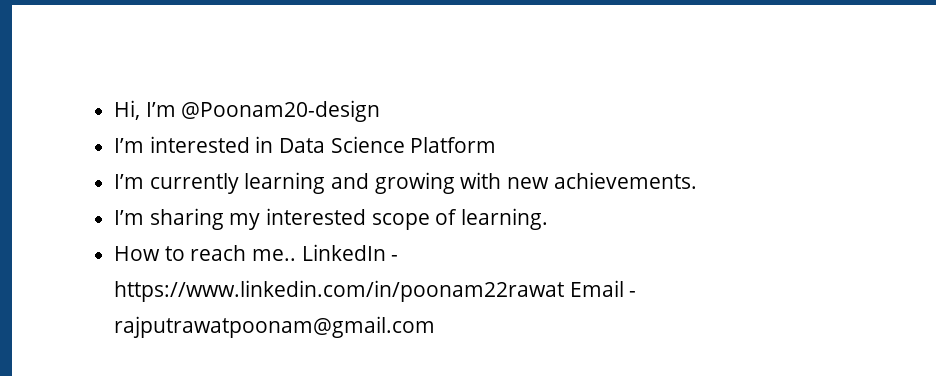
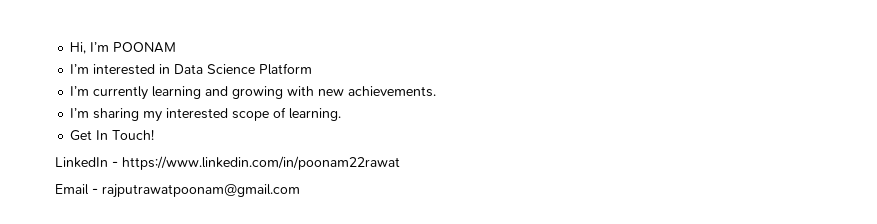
[181,100,381,122] @Poonam20-design -> [113,42,177,53] POONAM
[114,245,297,261] How to reach me.. -> [70,129,155,141] Get In Touch! //
(565, 291) none -> (400, 163) //

